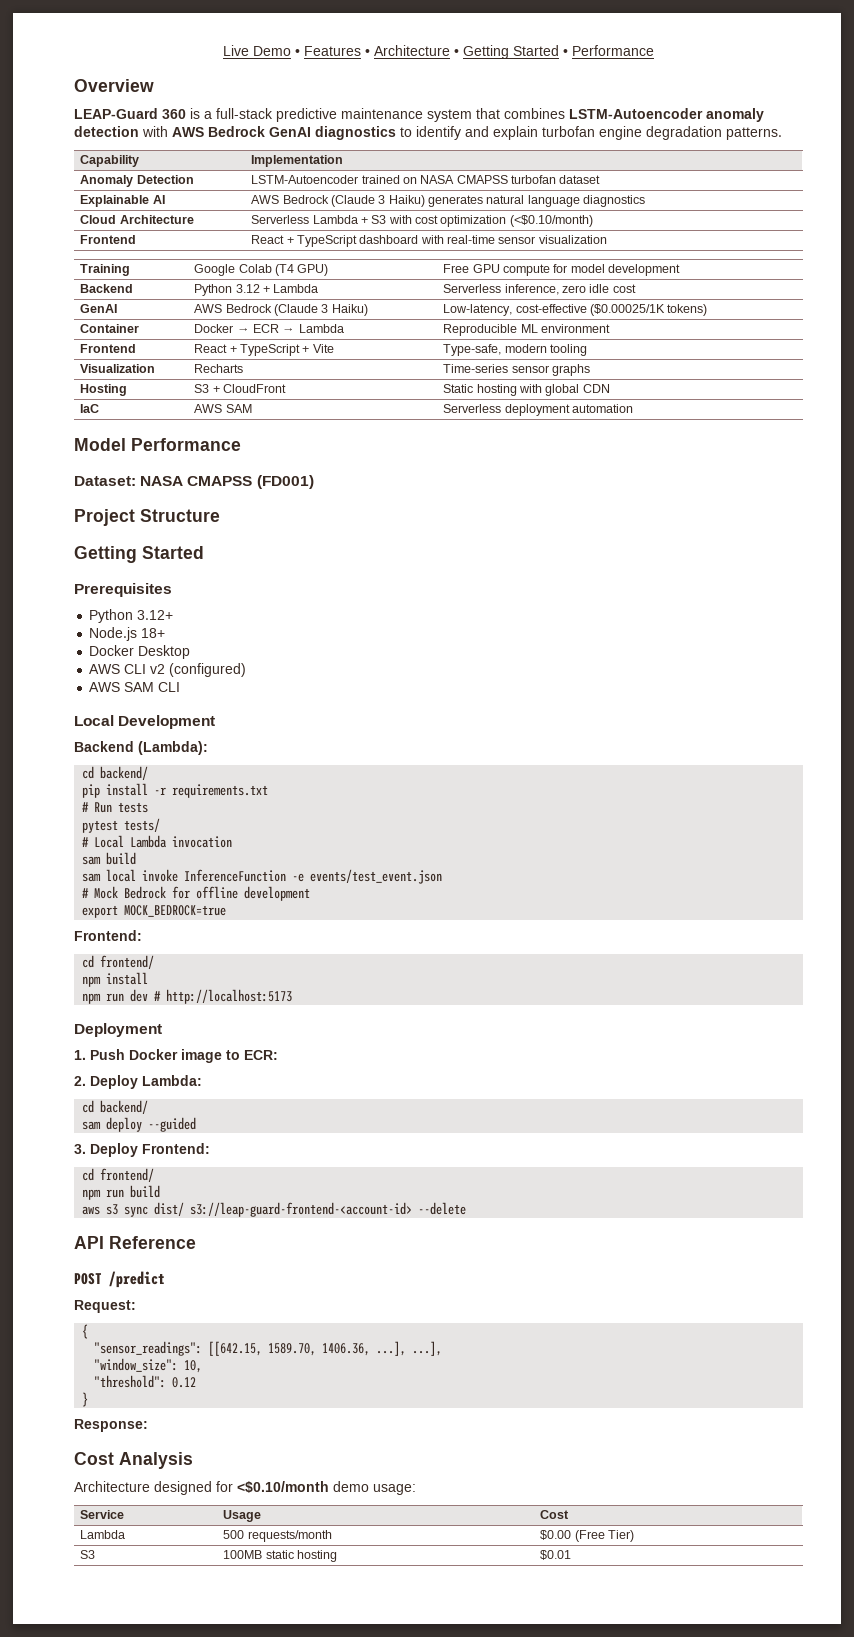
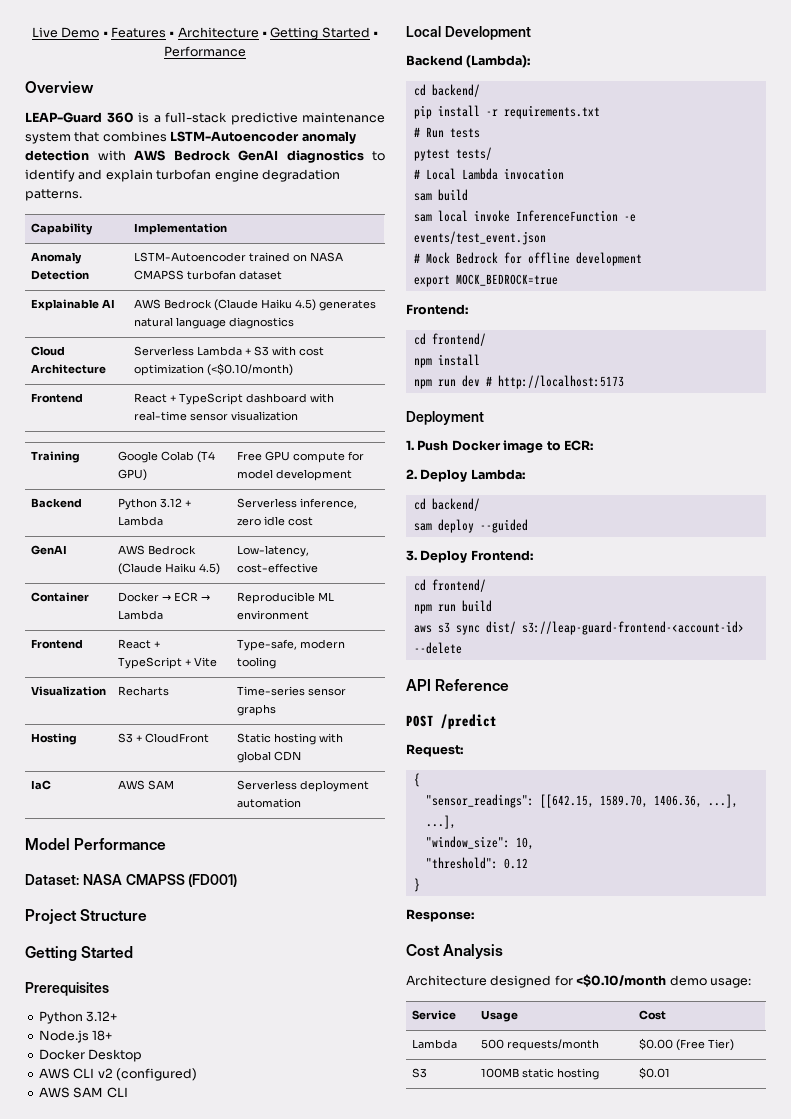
[378,195,425,207] 3 Haiku) -> [260,299,316,311] Haiku 4.5)
[321,304,368,316] 3 Haiku) -> [164,563,220,575] Haiku 4.5)
[589,304,708,316] ($0.00025/1K tokens) -> (318, 568) none

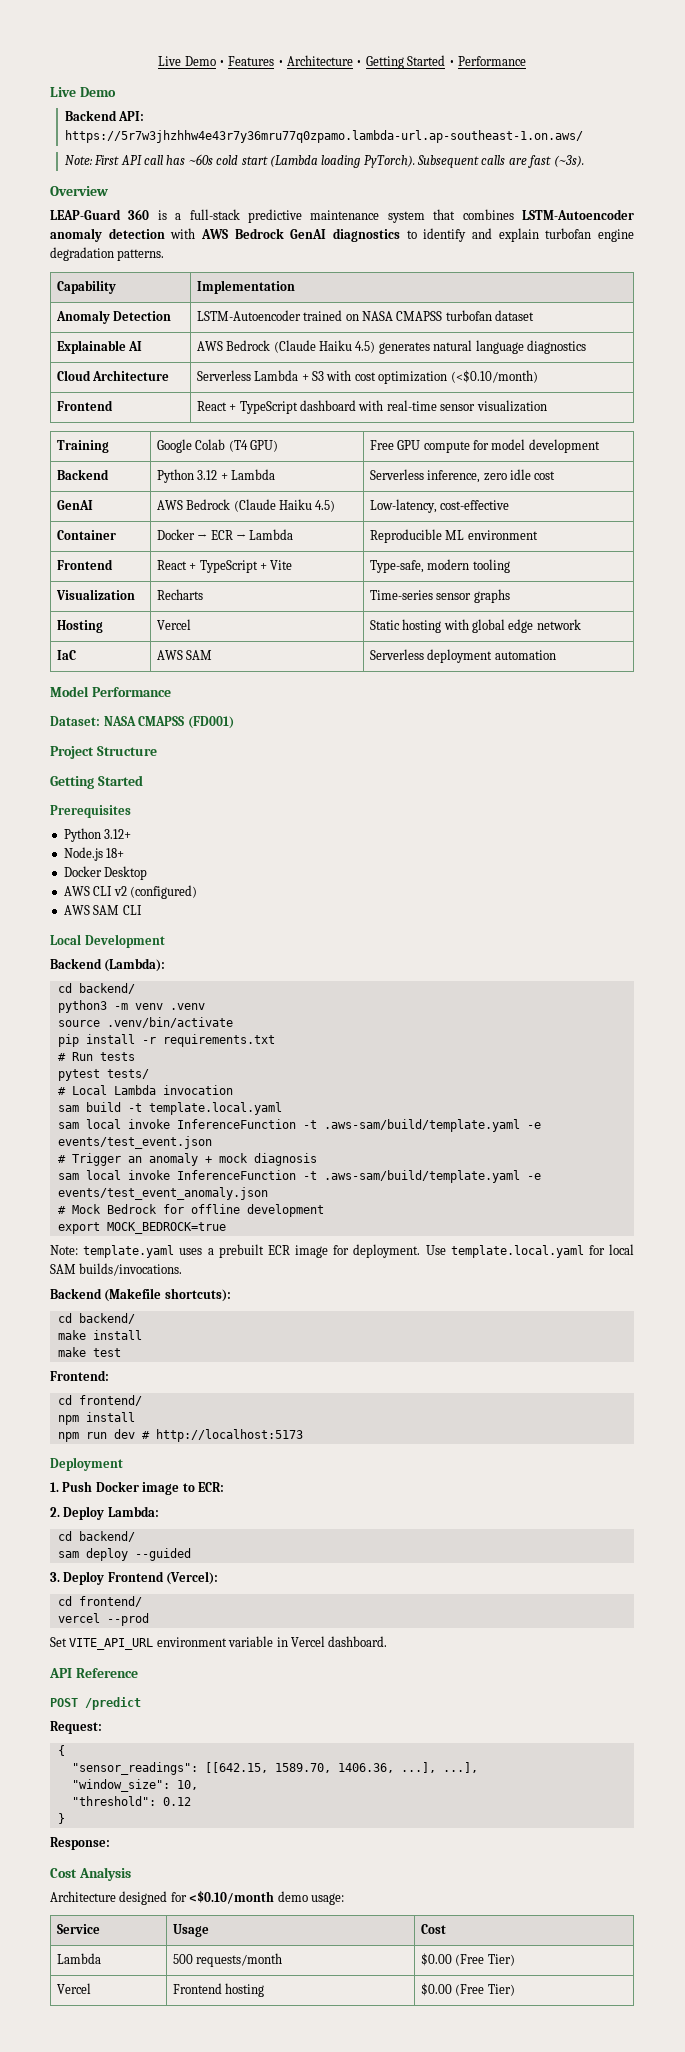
(246, 51) none -> [50,87,116,97] [64,110,145,121] [64,130,583,143] [64,154,584,168] // Live Demo // Backend API: https://5r7w3jhzhhw4e43r7y36mru77q0zpamo.lambda-url.ap-southeast-1.on.aws/ // Note: First API call has ~60s cold start (Lambda loading PyTorch). Subsequent calls are fast (~3s).
[117,733,209,743] S3 + CloudFront -> [156,619,191,630] Vercel
[273,751,301,761] CDN -> [508,619,581,633] edge network
(480, 90) none -> [57,1000,205,1013] [57,1017,233,1028] // python3 -m venv .venv // source .venv/bin/activate
[413,210,618,222] // sam local invoke InferenceFunction -> [127,1102,282,1115] [57,1119,520,1132] -t template.local.yaml // sam local invoke InferenceFunction -t .aws-sam/build/template.yaml
(546, 238) none -> [57,1153,317,1166] [57,1170,541,1183] [57,1187,268,1200] // # Trigger an anomaly + mock diagnosis // sam local invoke InferenceFunction -t .aws-sam/build/template.yaml -e events/test_event_anomaly.json
(558, 280) none -> [50,1244,634,1258] [50,1263,183,1276] [50,1288,231,1302] [57,1313,135,1324] [57,1330,142,1340] [57,1347,121,1357] // Note: template.yaml uses a prebuilt ECR image for deployment. Use template.local.yaml for local SAM builds/invocations. // Backend (Makefile shortcuts): // cd backend/ // make install // make test
[470,550,533,561] [413,579,486,592] [413,600,492,614] [413,621,744,635] [413,642,462,654] Frontend: // cd frontend/ // npm run build // aws s3 sync dist/ s3://leap-guard-frontend-<account-id> --delete -> [107,1571,219,1585] [57,1596,142,1607] [57,1613,149,1626] [50,1636,388,1650] Frontend (Vercel): // cd frontend/ // vercel --prod // Set VITE_API_URL environment variable in Vercel dashboard.
[411,1068,427,1078] [480,1068,599,1080] [638,1067,670,1079] S3 | 100MB static hosting | $0.01 -> [56,1983,91,1994] [172,1983,265,1997] [420,1983,515,1996] Vercel | Frontend hosting | $0.00 (Free Tier)

